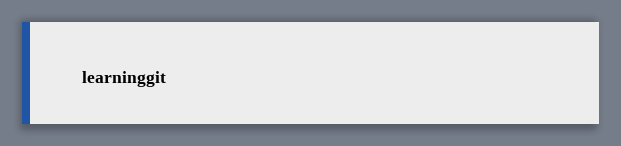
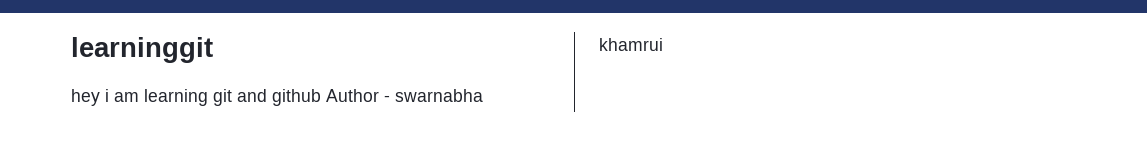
(166, 79) none -> [71,89,483,106] [599,38,663,51] // hey i am learning git and github Author - swarnabha khamrui

